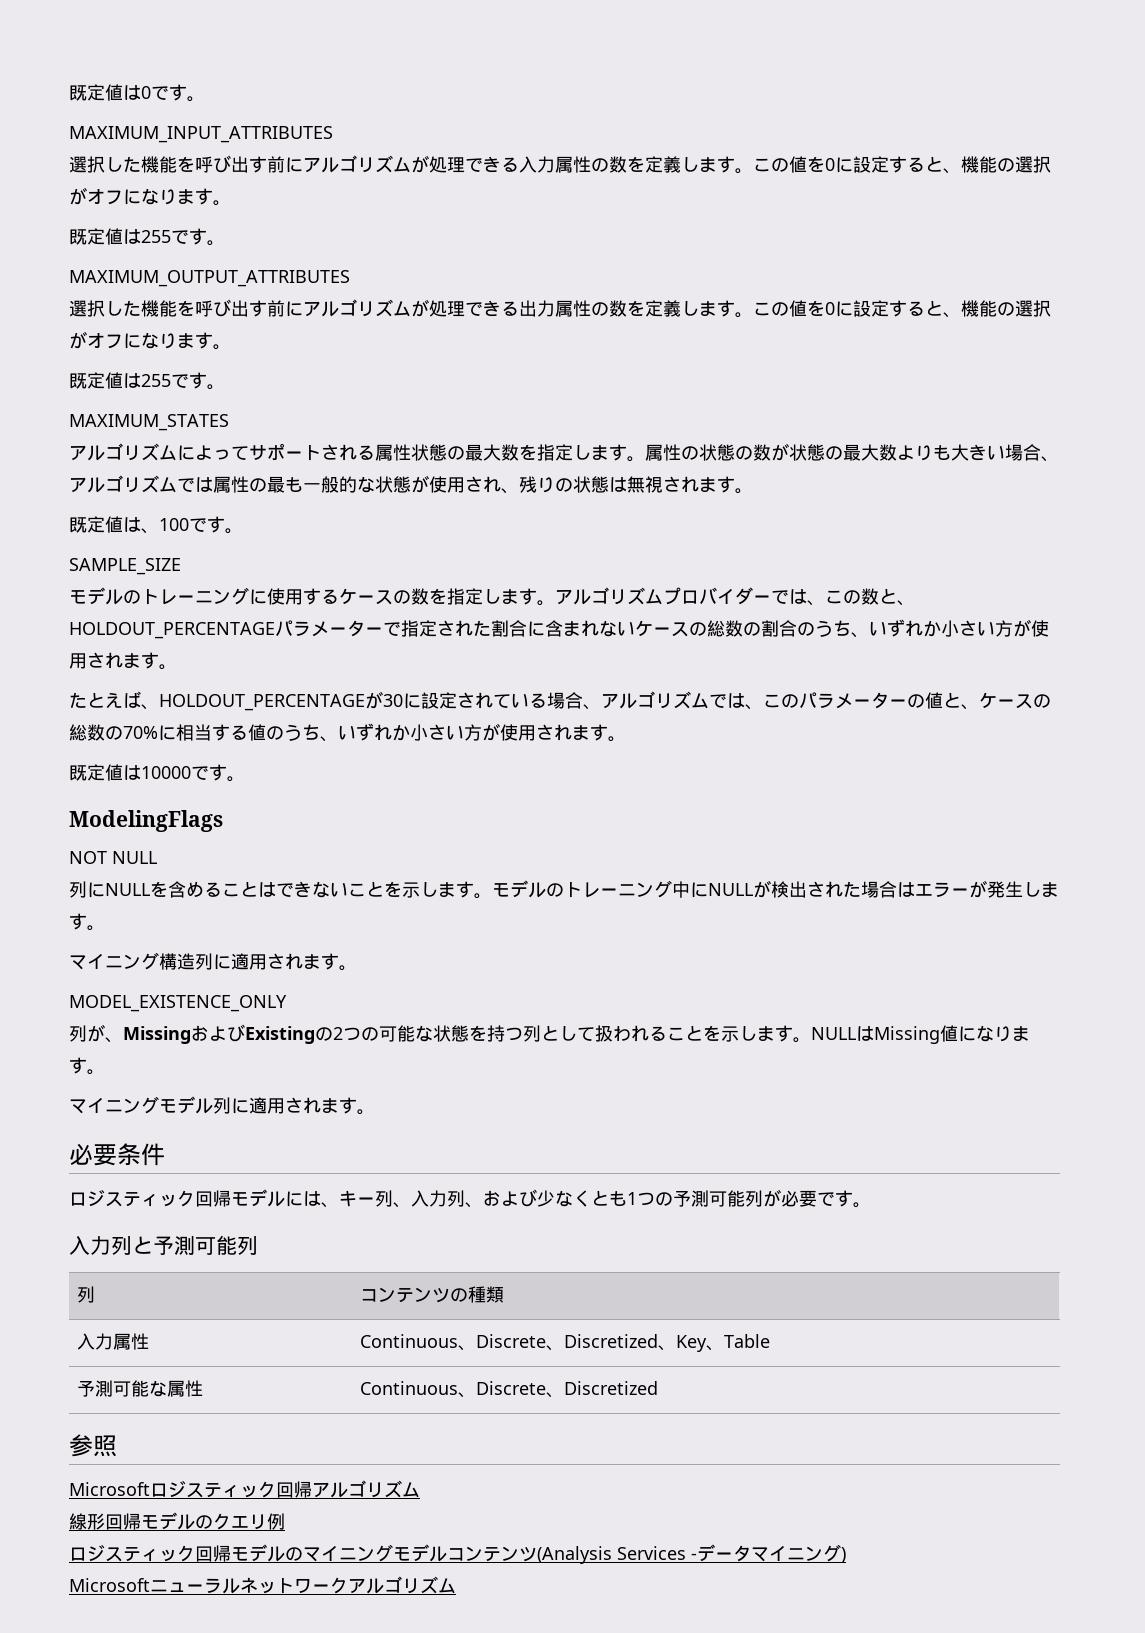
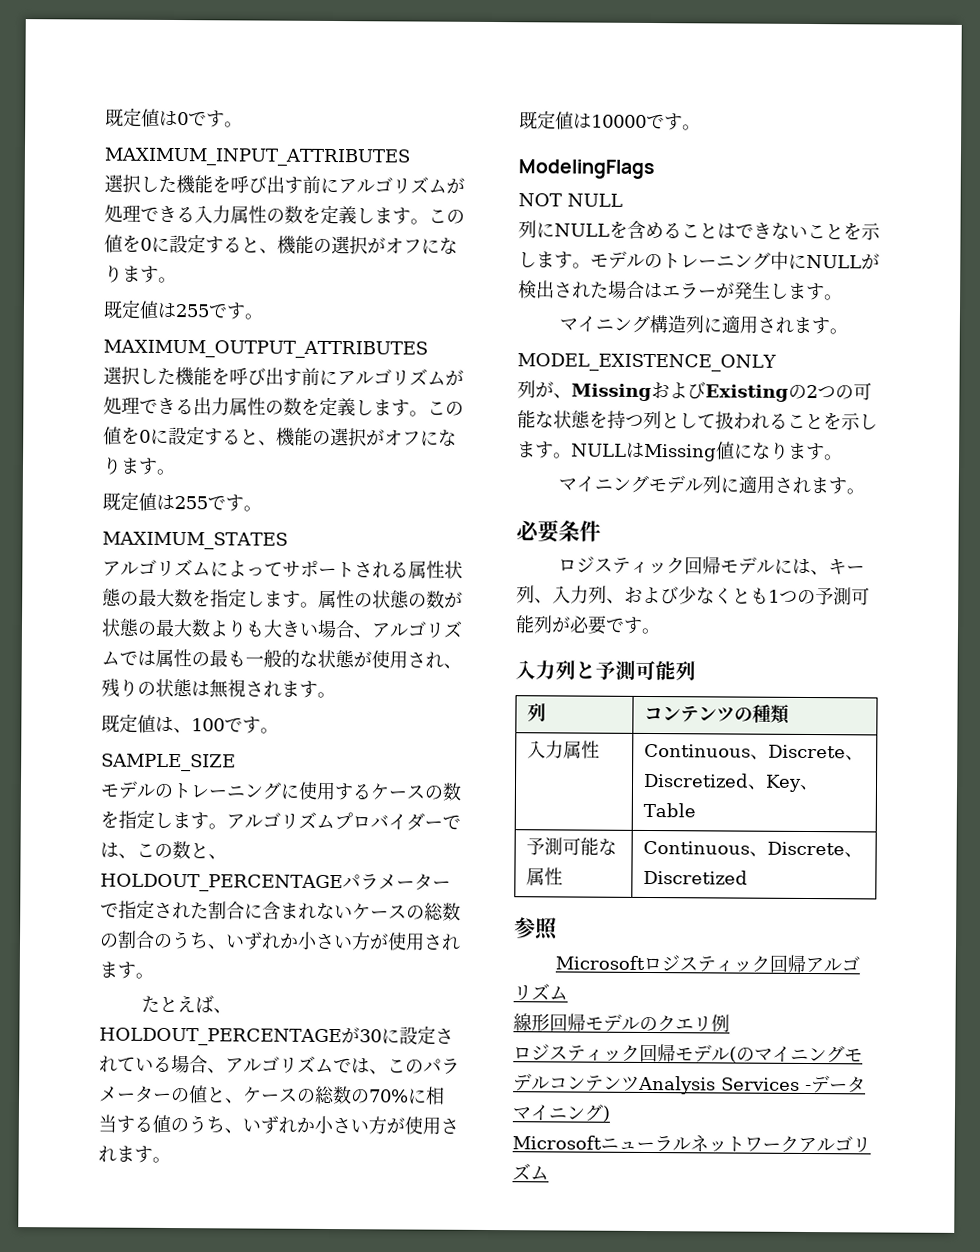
(285, 1554) none -> [729,1046,737,1063] (
[537,1546,612,1564] (Analysis -> [638,1075,716,1095] Analysis

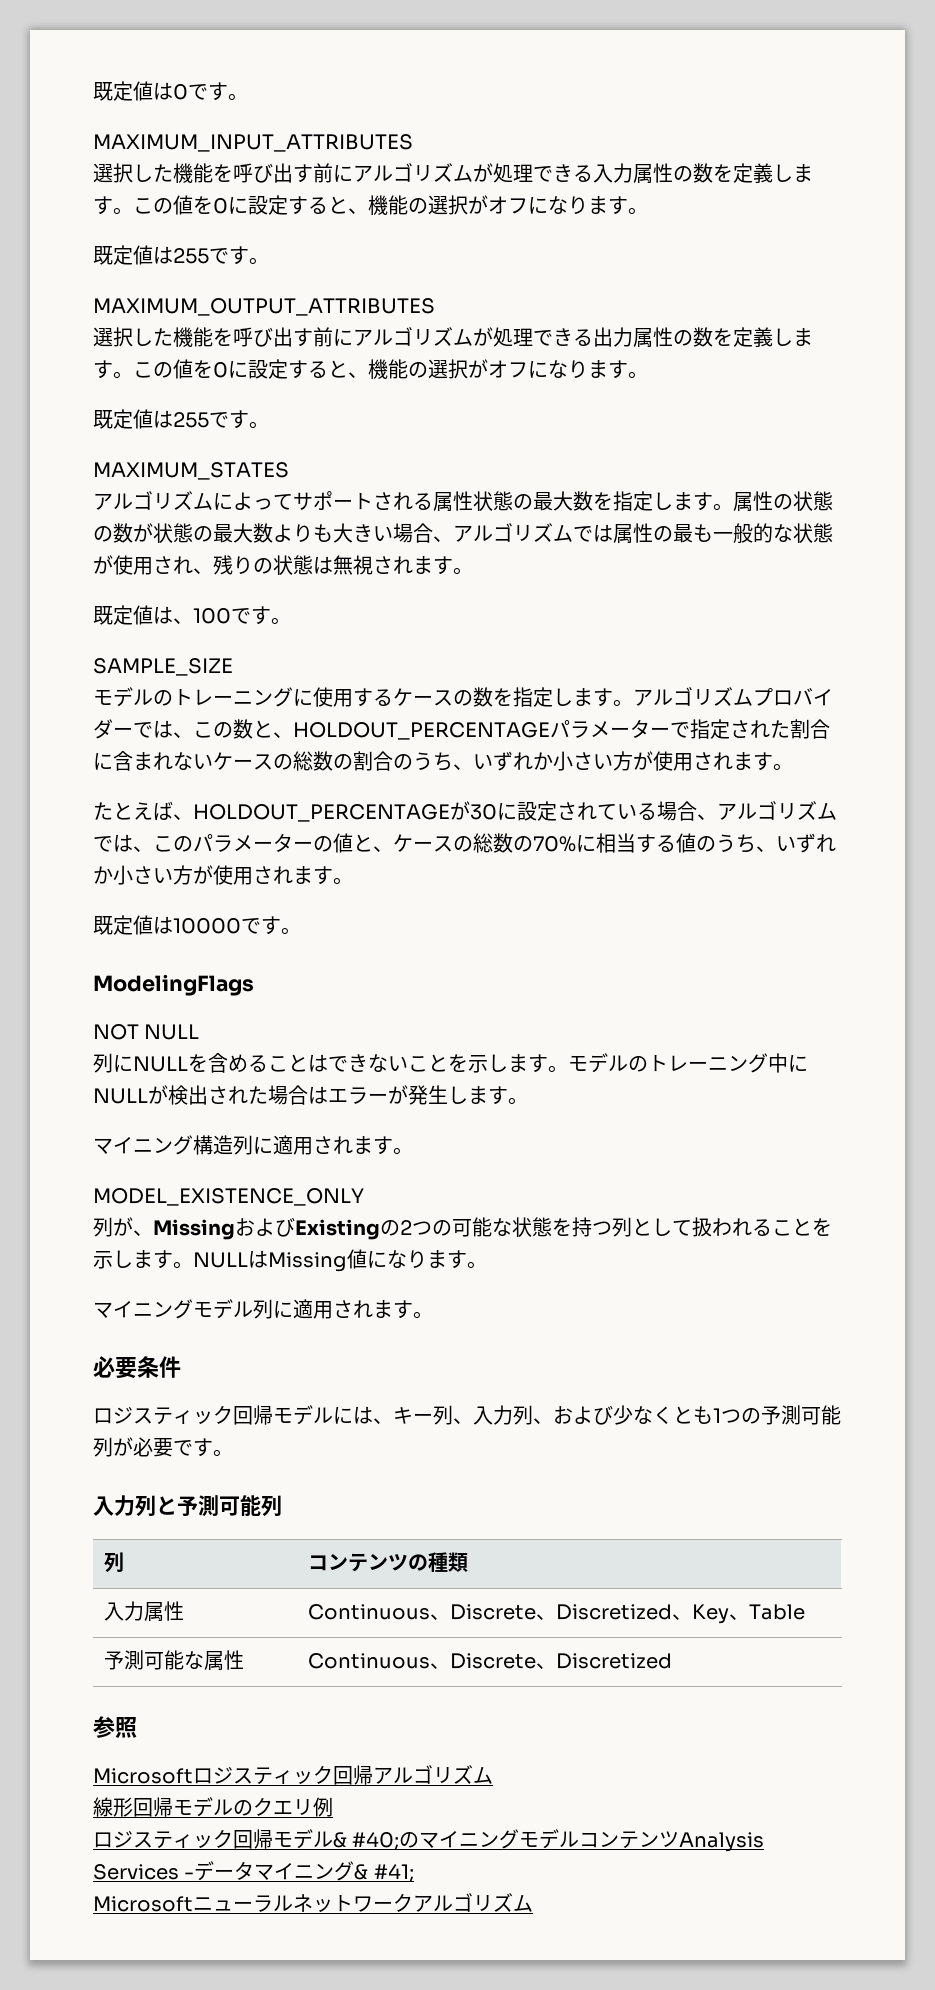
[729,1046,737,1063] ( -> [333,1832,400,1851] & #40;
[602,1105,610,1122] ) -> [354,1864,414,1883] & #41;

